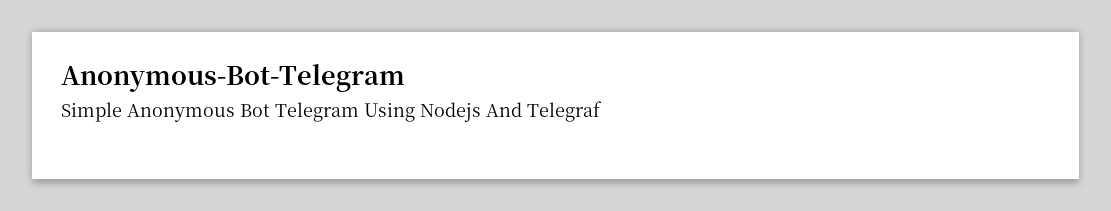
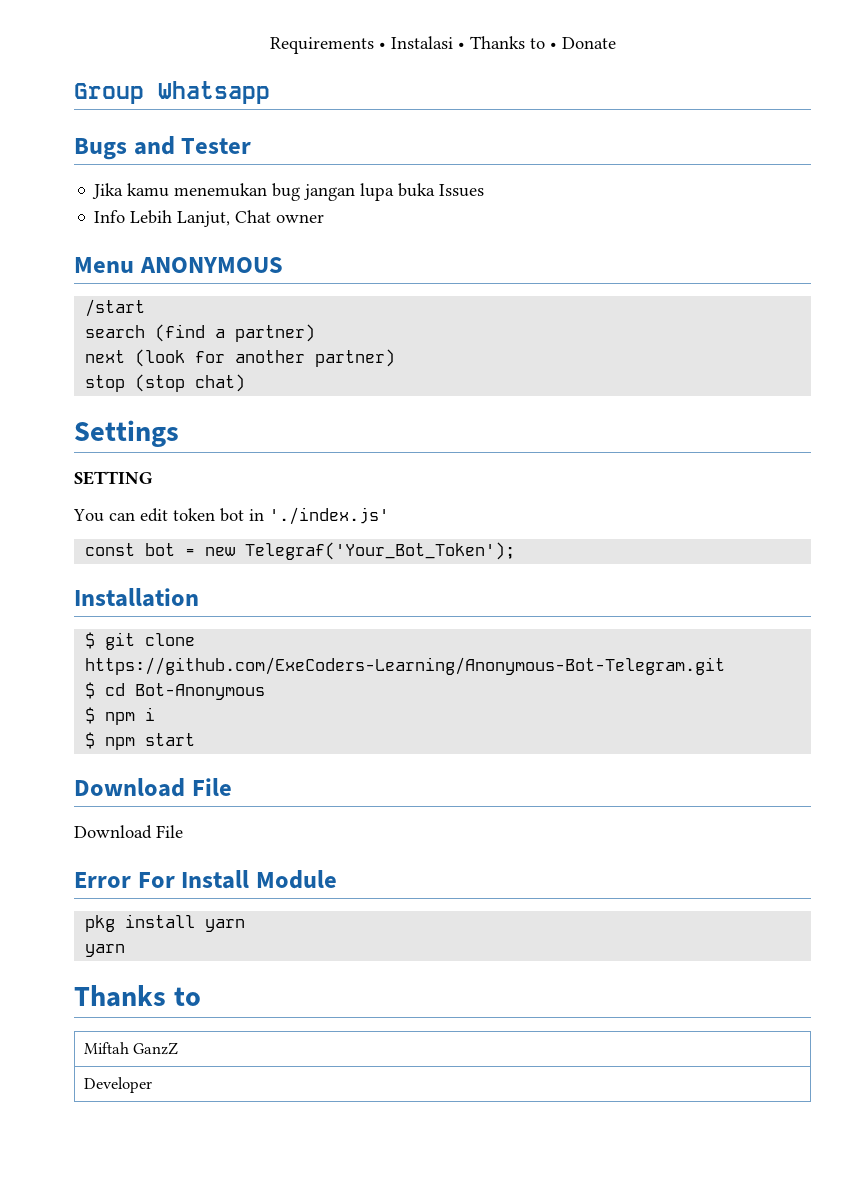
[61,64,405,92] [61,101,602,122] Anonymous-Bot-Telegram // Simple Anonymous Bot Telegram Using Nodejs And Telegraf -> [269,36,616,54] [74,81,270,104] [74,136,252,160] [92,183,485,201] [94,210,325,227] [74,257,283,273] [85,299,146,317] [85,324,316,342] [85,349,396,367] [85,374,246,392] [74,420,179,447] [74,471,153,485] [73,507,389,525] [85,542,516,560] [74,588,199,607] [85,632,196,650] [85,657,726,675] [85,682,266,700] [85,707,156,725] [85,732,196,750] [74,778,232,797] [74,825,183,839] [74,870,337,889] [85,914,246,932] [85,944,126,957] [74,985,201,1007] [83,1042,179,1055] [83,1077,152,1093] Requirements • Instalasi • Thanks to • Donate // Group Whatsapp // Bugs and Tester // Jika kamu menemukan bug jangan lupa buka Issues // Info Lebih Lanjut, Chat owner // Menu ANONYMOUS // /start // search (find a partner) // next (look for another partner) // stop (stop chat) // Settings // SETTING // You can edit token bot in './index.js' // const bot = new Telegraf('Your_Bot_Token'); // Installation // $ git clone https://github.com/ExeCoders-Learning/Anonymous-Bot-Telegram.git // $ cd Bot-Anonymous // $ npm i // $ npm start // Download File // Download File // Error For Install Module // pkg install yarn // yarn // Thanks to // Miftah GanzZ // Developer

